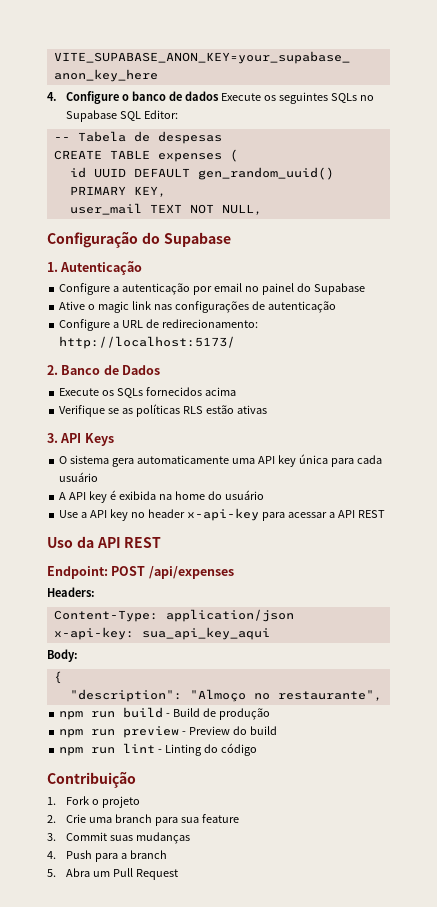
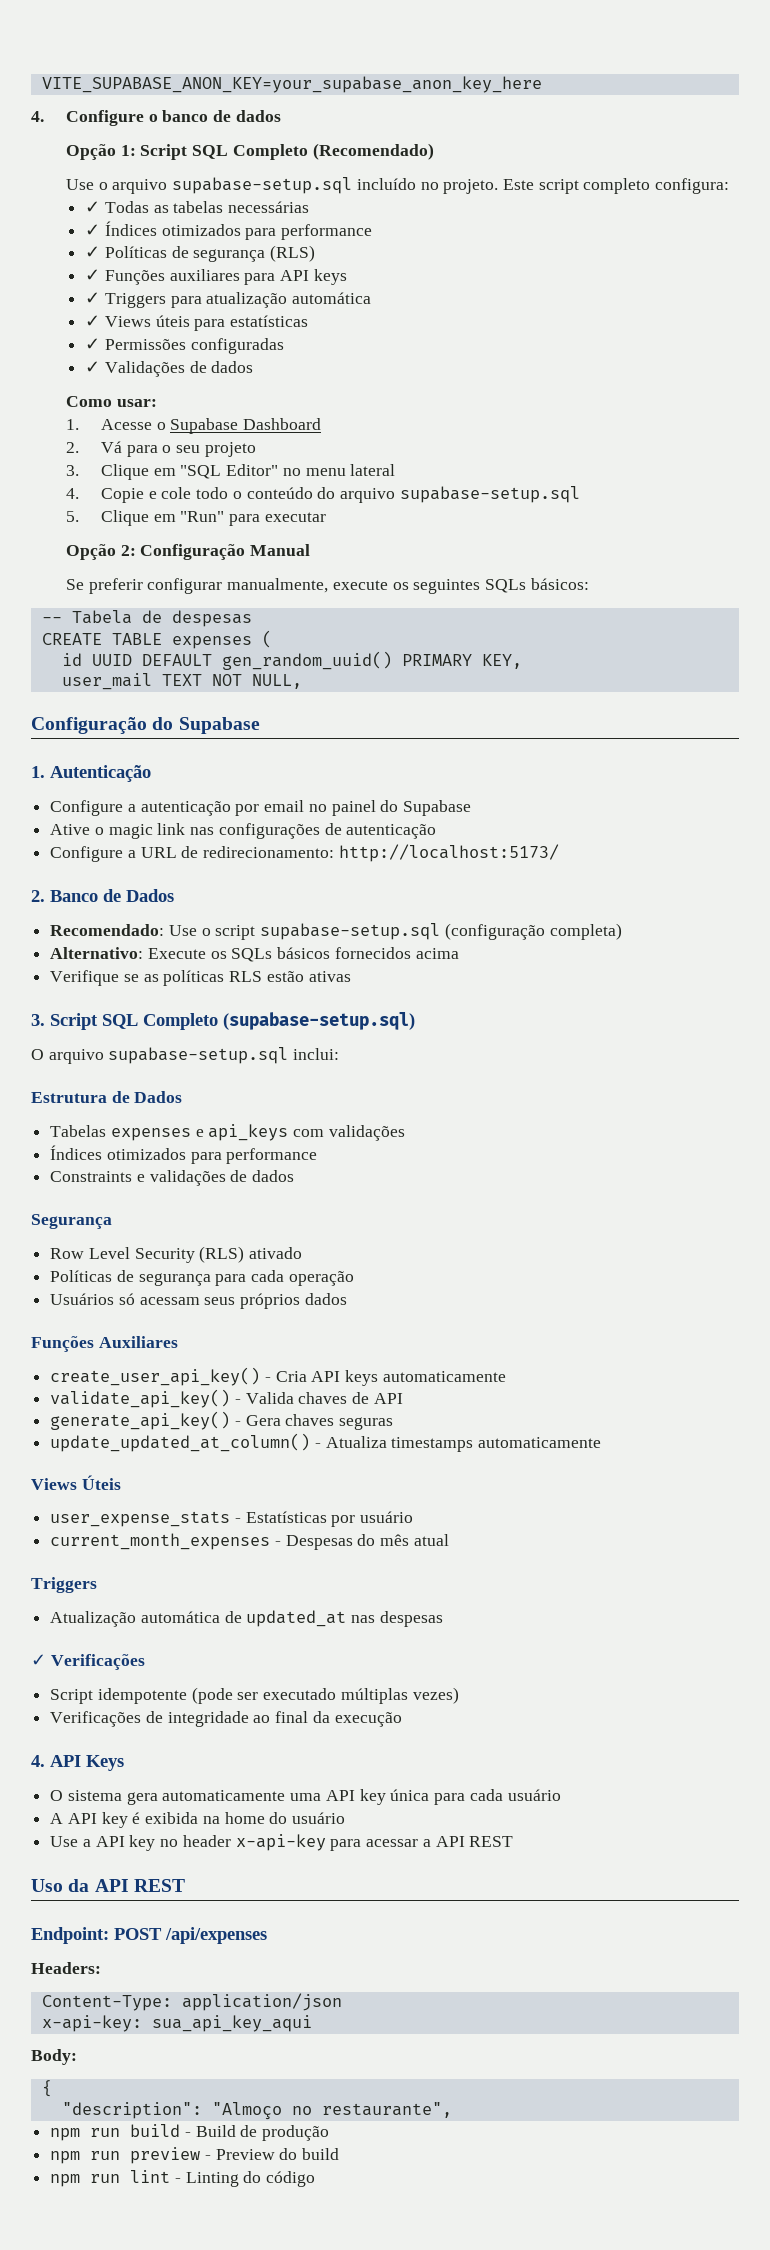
[221,92,374,104] [66,110,179,122] Execute os seguintes SQLs no Supabase SQL Editor: -> [65,143,434,160] [65,177,730,194] [85,201,310,213] [85,221,373,240] [85,245,316,262] [85,269,347,285] [85,292,372,308] [85,315,309,331] [85,338,284,354] [85,361,254,377] [65,396,157,407] [65,418,322,434] [65,441,256,457] [65,464,396,480] [65,486,580,503] [65,510,326,526] [65,544,311,560] [65,578,589,594] // Opção 1: Script SQL Completo (Recomendado) // Use o arquivo supabase-setup.sql incluído no projeto. Este script completo configura: // ✓ Todas as tabelas necessárias // ✓ Índices otimizados para performance // ✓ Políticas de segurança (RLS) // ✓ Funções auxiliares para API keys // ✓ Triggers para atualização automática // ✓ Views úteis para estatísticas // ✓ Permissões configuradas // ✓ Validações de dados // Como usar: // 1. Acesse o Supabase Dashboard // 2. Vá para o seu projeto // 3. Clique em "SQL Editor" no menu lateral // 4. Copie e cole todo o conteúdo do arquivo supabase-setup.sql // 5. Clique em "Run" para executar // Opção 2: Configuração Manual // Se preferir configurar manualmente, execute os seguintes SQLs básicos:
(161, 370) none -> [50,923,622,940] [50,947,144,959] Recomendado: Use o script supabase-setup.sql (configuração completa) // Alternativo:
(144, 393) none -> [277,947,331,959] básicos
(58, 438) none -> [50,1012,415,1030] [31,1047,340,1064] [31,1091,183,1103] [50,1124,405,1141] [50,1145,318,1164] [50,1170,295,1186] [31,1214,112,1229] [50,1246,303,1263] [50,1270,354,1286] [50,1293,347,1309] [31,1336,178,1352] [50,1367,506,1386] [50,1389,403,1408] [50,1411,394,1430] [50,1433,602,1452] [31,1475,121,1490] [50,1511,414,1527] [50,1533,449,1550] [31,1577,97,1593] [50,1610,443,1627] [31,1654,145,1670] [50,1687,459,1704] [50,1711,402,1727] [31,1755,45,1767] Script SQL Completo (supabase-setup.sql) // O arquivo supabase-setup.sql inclui: // Estrutura de Dados // Tabelas expenses e api_keys com validações // Índices otimizados para performance // Constraints e validações de dados // Segurança // Row Level Security (RLS) ativado // Políticas de segurança para cada operação // Usuários só acessam seus próprios dados // Funções Auxiliares // create_user_api_key() - Cria API keys automaticamente // validate_api_key() - Valida chaves de API // generate_api_key() - Gera chaves seguras // update_updated_at_column() - Atualiza timestamps automaticamente // Views Úteis // user_expense_stats - Estatísticas por usuário // current_month_expenses - Despesas do mês atual // Triggers // Atualização automática de updated_at nas despesas // ✓ Verificações // Script idempotente (pode ser executado múltiplas vezes) // Verificações de integridade ao final da execução // 4.
[47,771,136,788] [47,796,141,808] [47,814,240,826] [47,832,191,844] [47,850,168,862] [47,868,179,880] // Contribuição // 1. Fork o projeto // 2. Crie uma branch para sua feature // 3. Commit suas mudanças // 4. Push para a branch // 5. Abra um Pull Request -> (316, 2179) none

